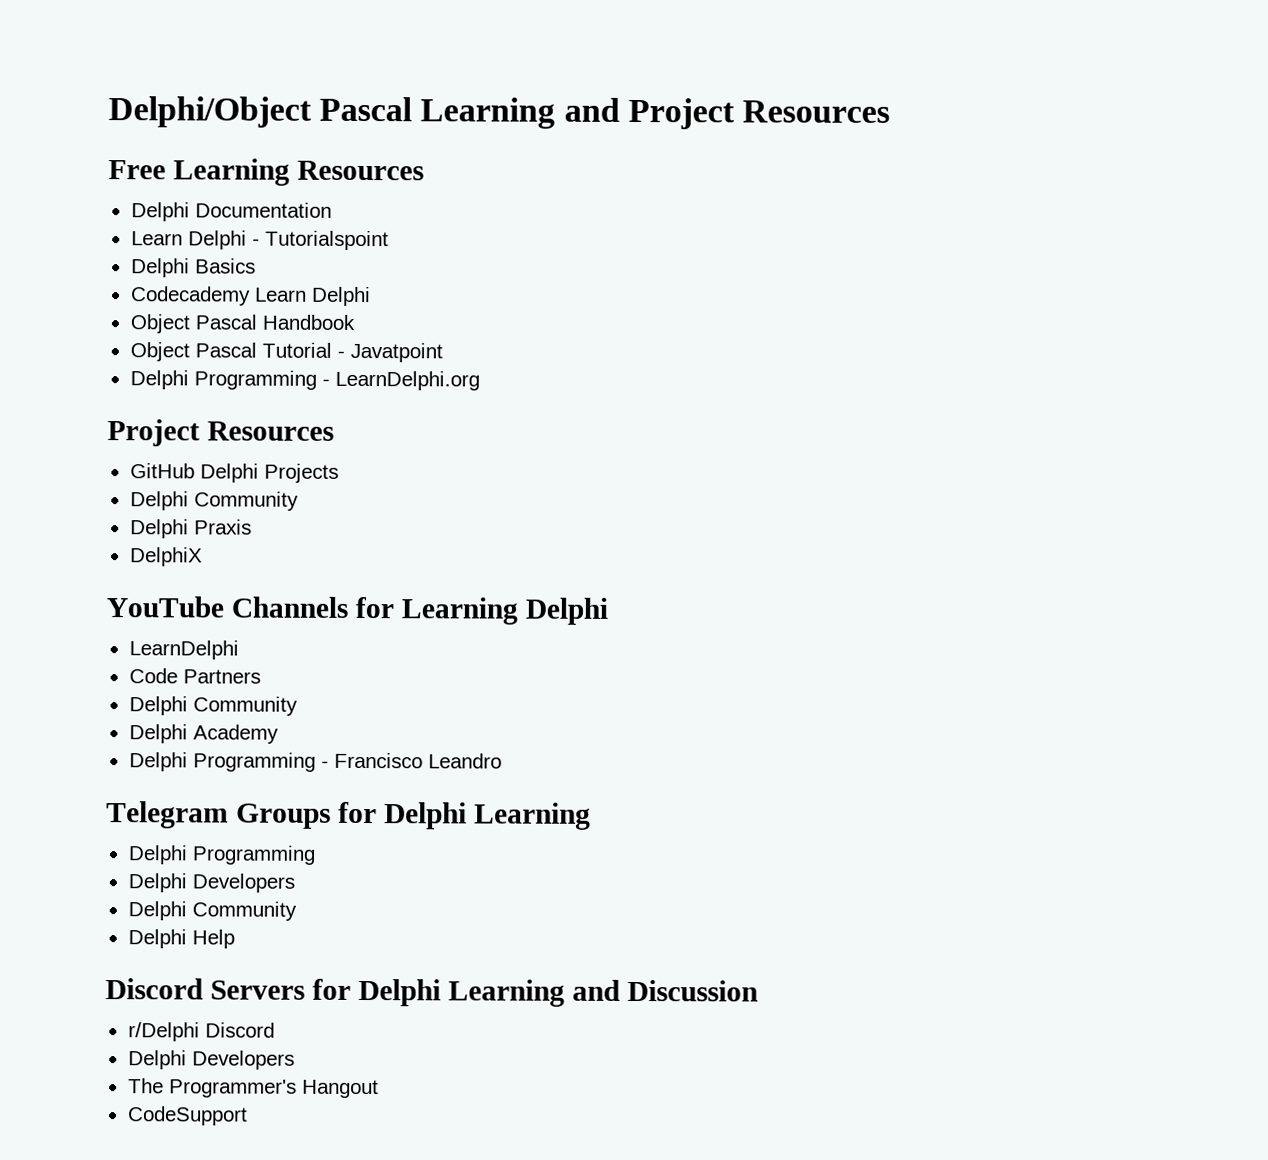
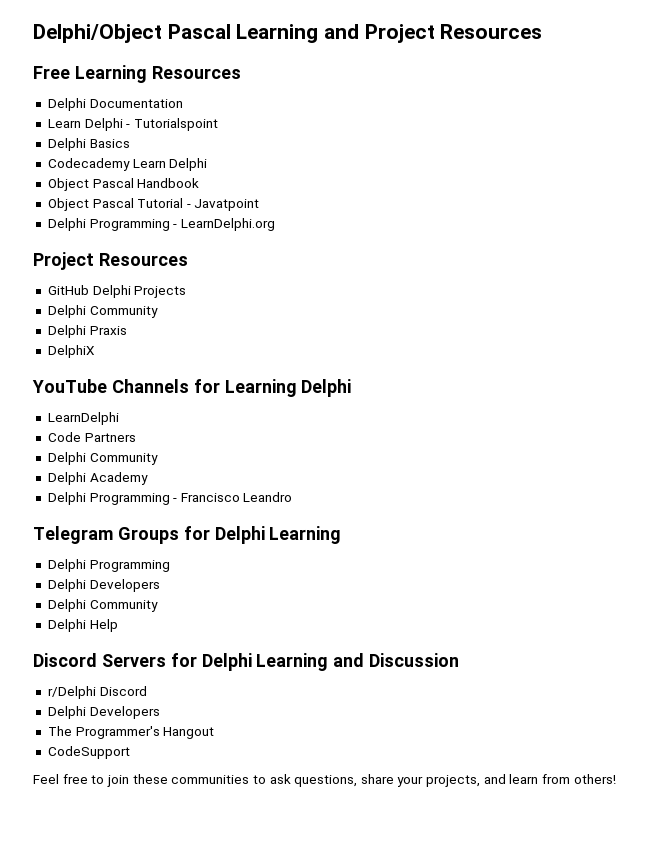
(248, 1116) none -> [33,774,616,787] // Feel free to join these communities to ask questions, share your projects, and learn from others!

